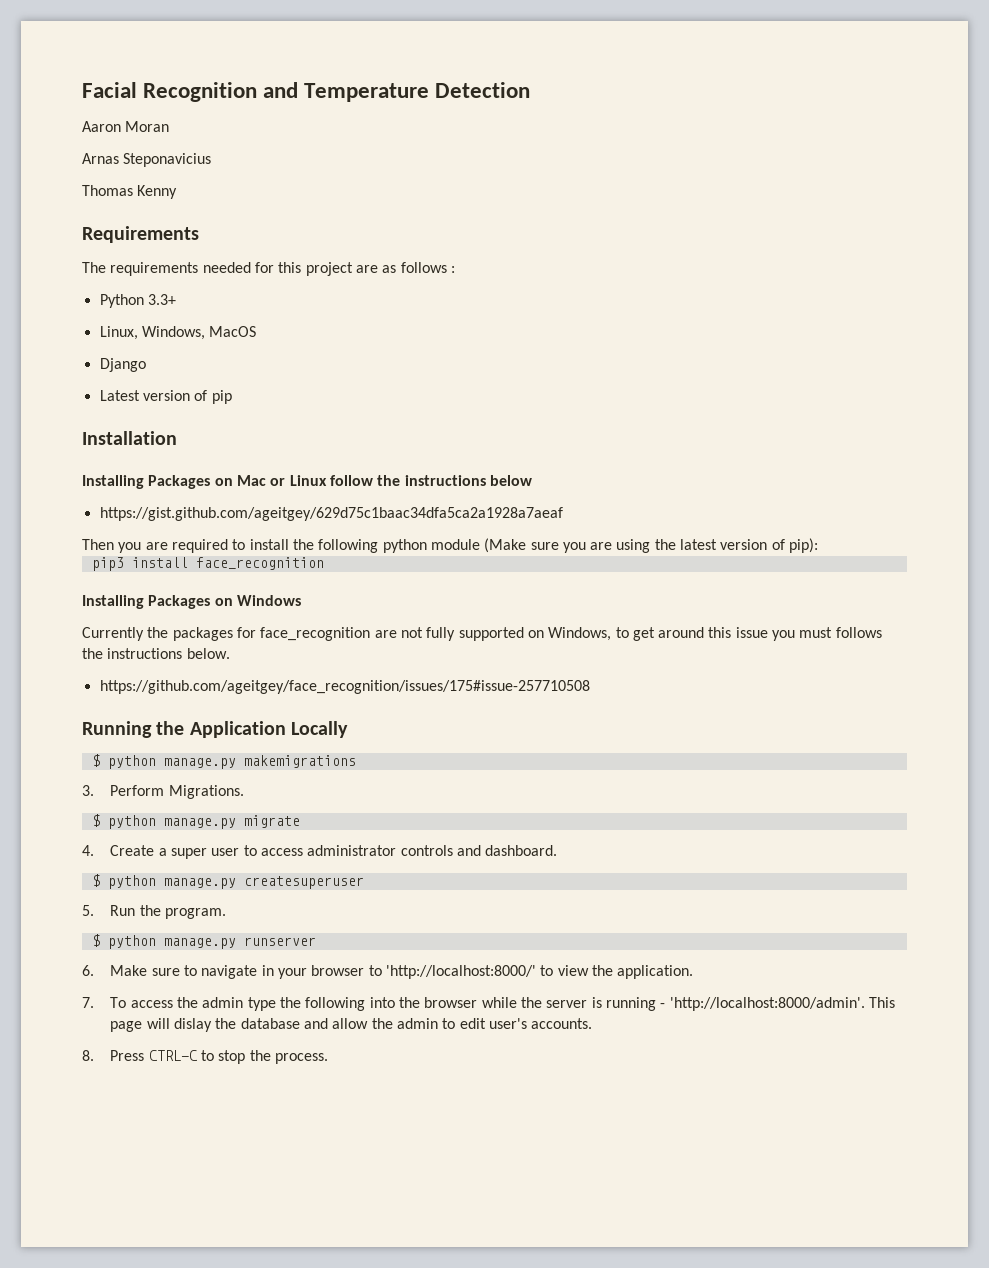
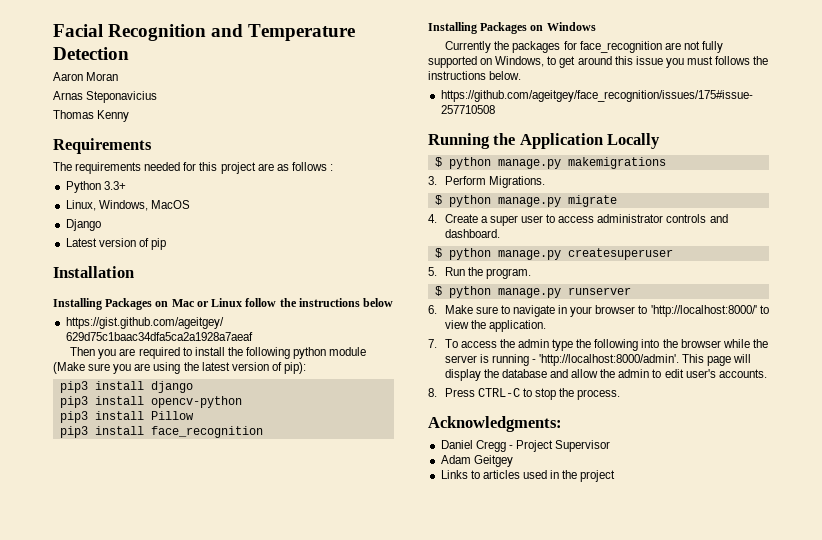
(819, 545) none -> [59,381,193,393] [59,396,242,408] [59,411,194,423] // pip3 install django // pip3 install opencv-python // pip3 install Pillow
[174,1018,213,1032] dislay -> [444,369,481,381] display
(328, 1058) none -> [428,416,562,432] [440,440,611,452] [440,455,513,467] [440,470,616,482] // Acknowledgments: // Daniel Cregg - Project Supervisor // Adam Geitgey // Links to articles used in the project

